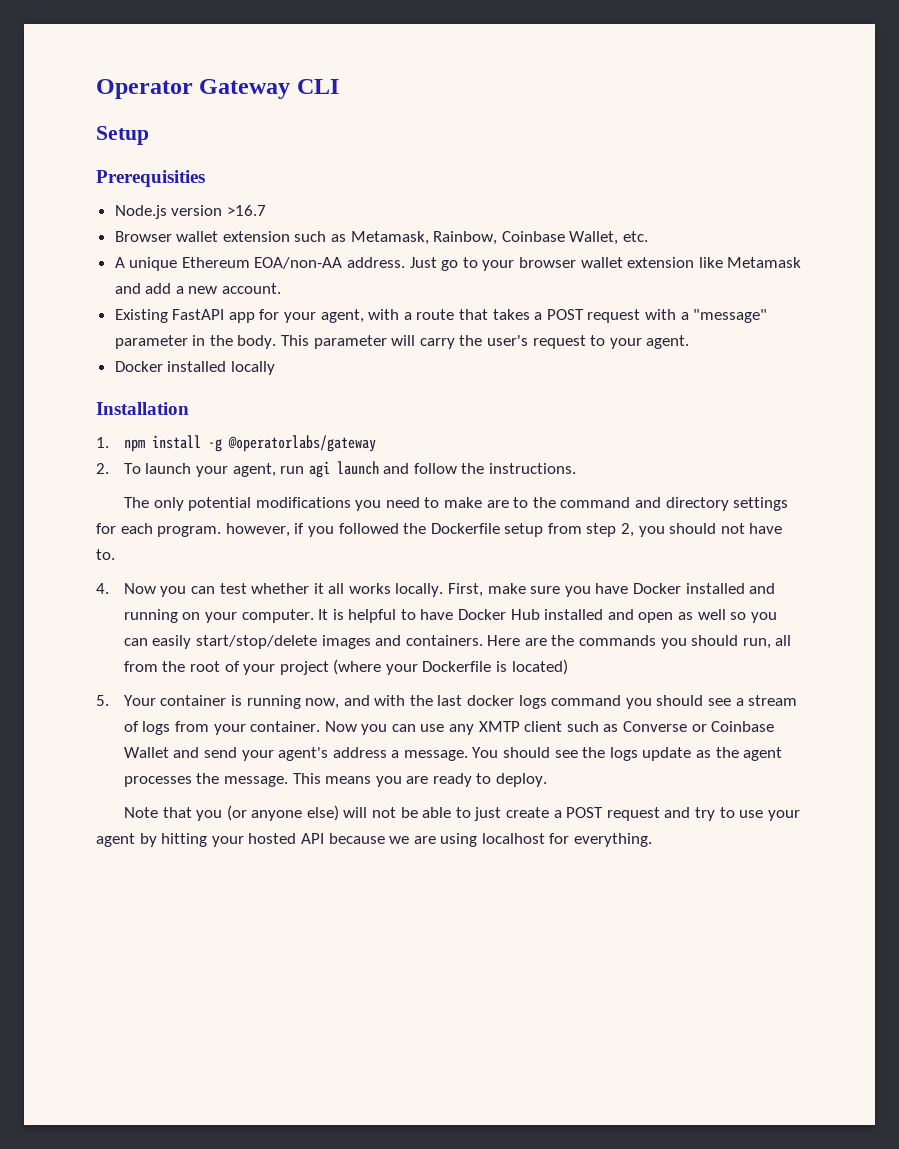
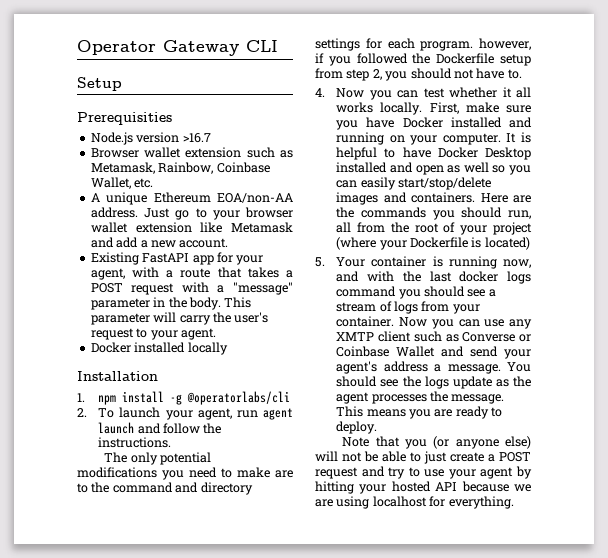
[227,435,376,452] @operatorlabs/gateway -> [187,391,291,405] @operatorlabs/cli
[308,461,330,478] agi -> [263,408,293,420] agent
[510,609,540,620] Hub -> [485,147,531,160] Desktop

